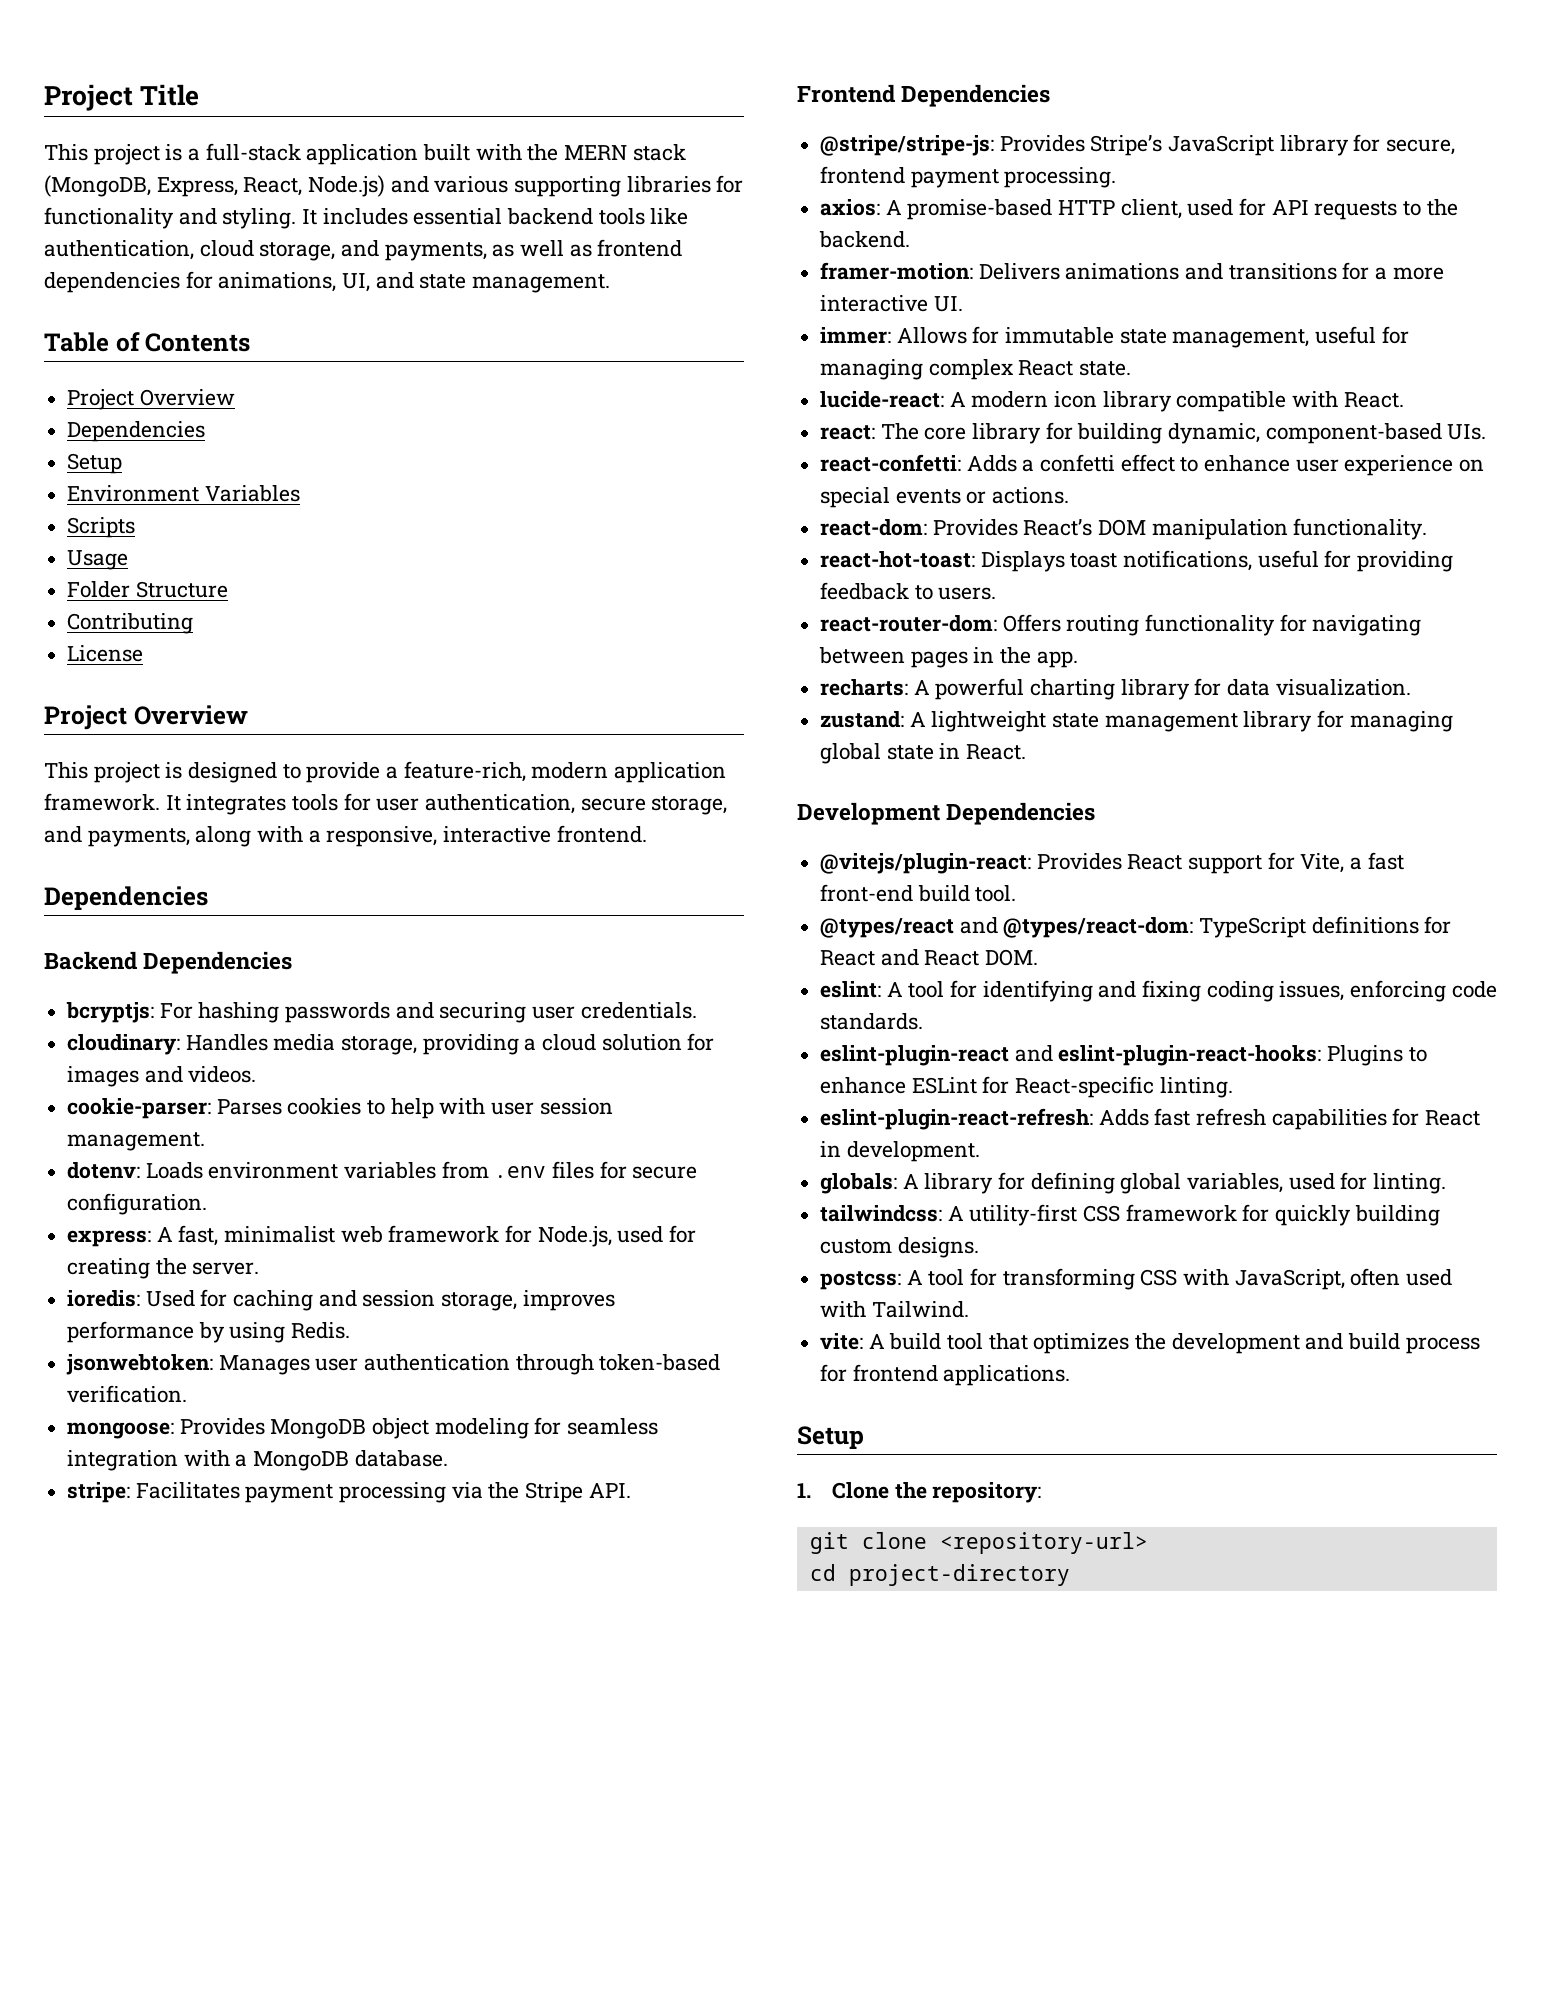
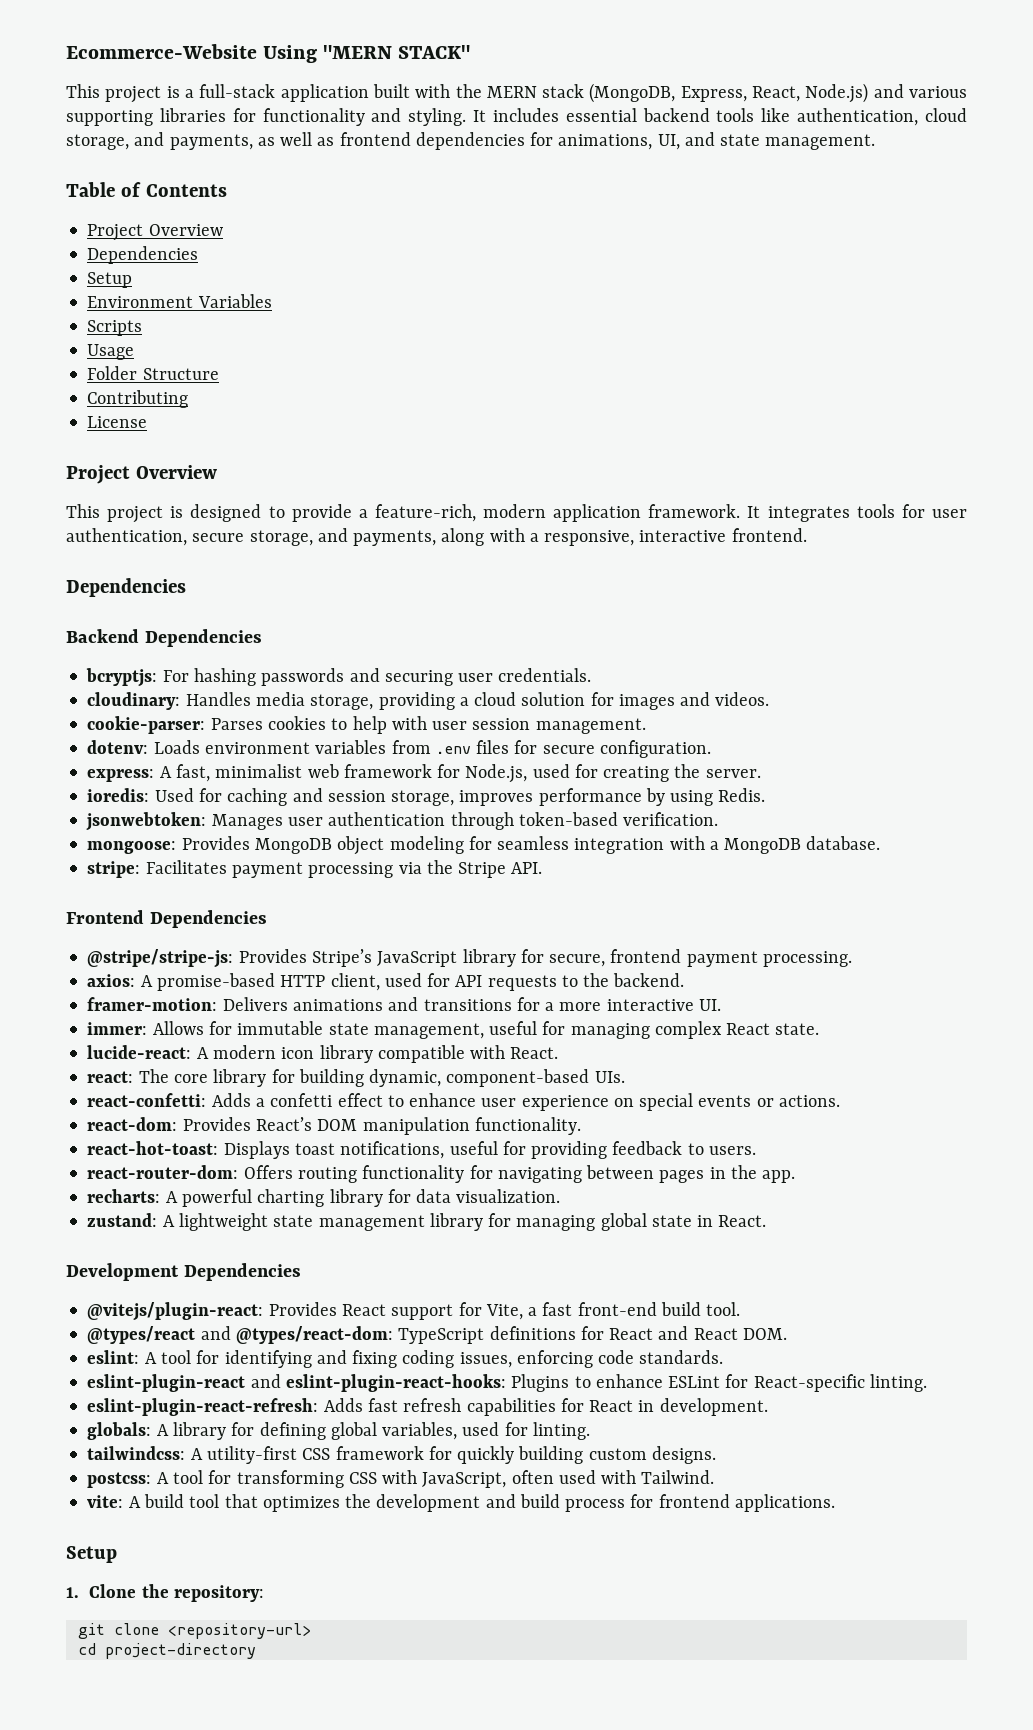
[44,84,200,111] Project Title -> [66,44,471,63] Ecommerce-Website Using "MERN STACK"

